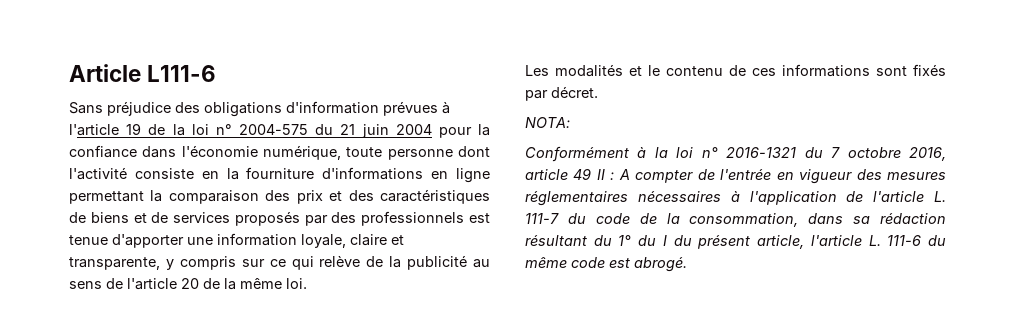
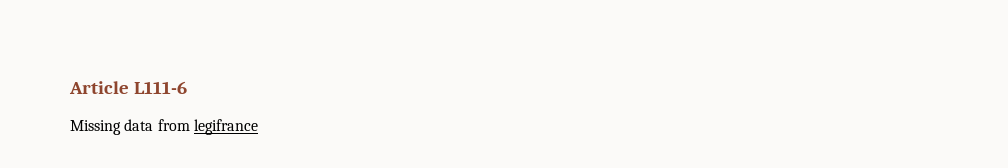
[69,101,450,117] [69,123,491,138] [69,145,490,160] [69,167,490,183] [69,189,490,204] [69,211,490,226] [69,233,404,248] [69,255,490,270] [69,278,307,290] [525,64,946,77] [525,86,598,101] [525,117,570,128] [525,146,947,162] [525,168,946,184] [525,191,946,206] [525,213,946,227] [525,235,946,249] [525,257,687,272] Sans préjudice des obligations d'information prévues à l'article 19 de la loi n° 2004-575 du 21 juin 2004 pour la confiance dans l'économie numérique, toute personne dont l'activité consiste en la fourniture d'informations en ligne permettant la comparaison des prix et des caractéristiques de biens et de services proposés par des professionnels est tenue d'apporter une information loyale, claire et transparente, y compris sur ce qui relève de la publicité au sens de l'article 20 de la même loi. // Les modalités et le contenu de ces informations sont fixés par décret. // NOTA: // Conformément à la loi n° 2016-1321 du 7 octobre 2016, article 49 II : A compter de l'entrée en vigueur des mesures réglementaires nécessaires à l'application de l'article L. 111-7 du code de la consommation, dans sa rédaction résultant du 1° du I du présent article, l'article L. 111-6 du même code est abrogé. -> [70,119,258,135] Missing data from legifrance

